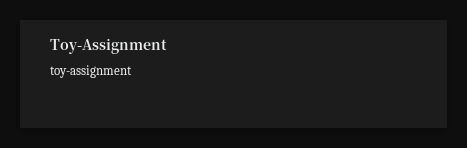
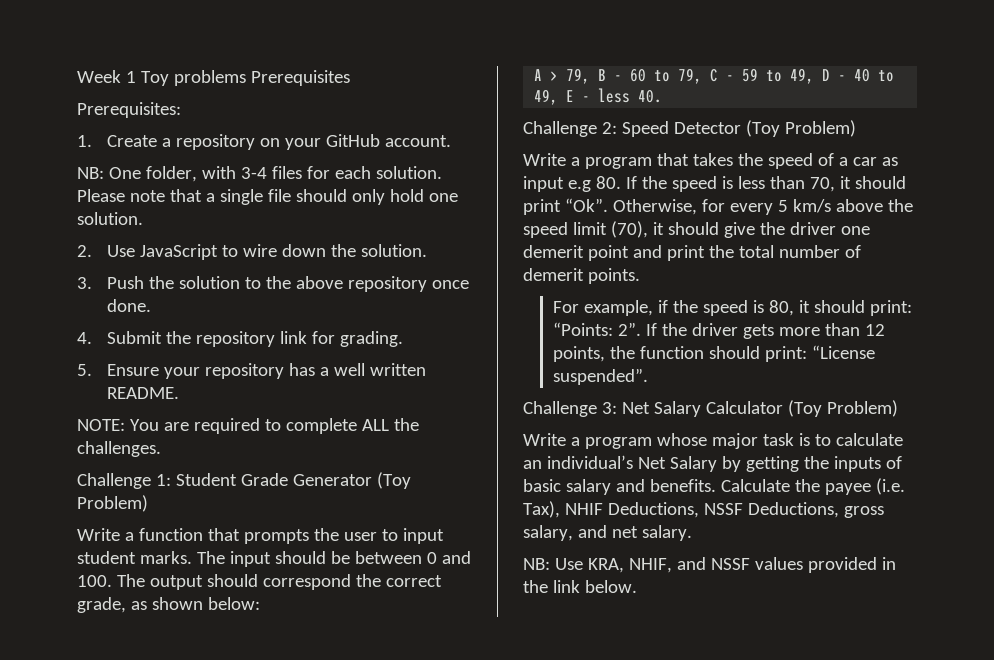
[50,38,167,54] [50,65,132,78] Toy-Assignment // toy-assignment -> [77,70,350,86] [77,102,181,118] [77,134,452,150] [77,166,442,182] [77,189,458,205] [77,212,143,225] [77,244,428,260] [77,276,470,292] [107,299,152,312] [77,331,404,347] [77,363,427,379] [107,387,180,399] [77,418,419,434] [77,441,161,457] [77,472,411,489] [77,495,148,512] [77,528,444,544] [77,551,471,567] [77,574,442,590] [77,597,260,613] [534,68,895,84] [534,88,663,105] [523,120,856,137] [523,153,898,169] [523,176,906,192] [523,198,913,215] [523,221,870,238] [523,245,861,261] [523,268,640,284] [553,300,913,316] [553,322,886,339] [553,345,876,362] [553,368,649,385] [523,400,898,417] [523,433,903,449] [523,455,902,472] [523,478,905,495] [523,501,884,518] [523,525,692,541] [523,557,896,573] [523,580,637,593] Week 1 Toy problems Prerequisites // Prerequisites: // 1. Create a repository on your GitHub account. // NB: One folder, with 3-4 files for each solution. Please note that a single file should only hold one solution. // 2. Use JavaScript to wire down the solution. // 3. Push the solution to the above repository once done. // 4. Submit the repository link for grading. // 5. Ensure your repository has a well written README. // NOTE: You are required to complete ALL the challenges. // Challenge 1: Student Grade Generator (Toy Problem) // Write a function that prompts the user to input student marks. The input should be between 0 and 100. The output should correspond the correct grade, as shown below: // A > 79, B - 60 to 79, C - 59 to 49, D - 40 to 49, E - less 40. // Challenge 2: Speed Detector (Toy Problem) // Write a program that takes the speed of a car as input e.g 80. If the speed is less than 70, it should print “Ok”. Otherwise, for every 5 km/s above the speed limit (70), it should give the driver one demerit point and print the total number of demerit points. // For example, if the speed is 80, it should print: “Points: 2”. If the driver gets more than 12 points, the function should print: “License suspended”. // Challenge 3: Net Salary Calculator (Toy Problem) // Write a program whose major task is to calculate an individual’s Net Salary by getting the inputs of basic salary and benefits. Calculate the payee (i.e. Tax), NHIF Deductions, NSSF Deductions, gross salary, and net salary. // NB: Use KRA, NHIF, and NSSF values provided in the link below.

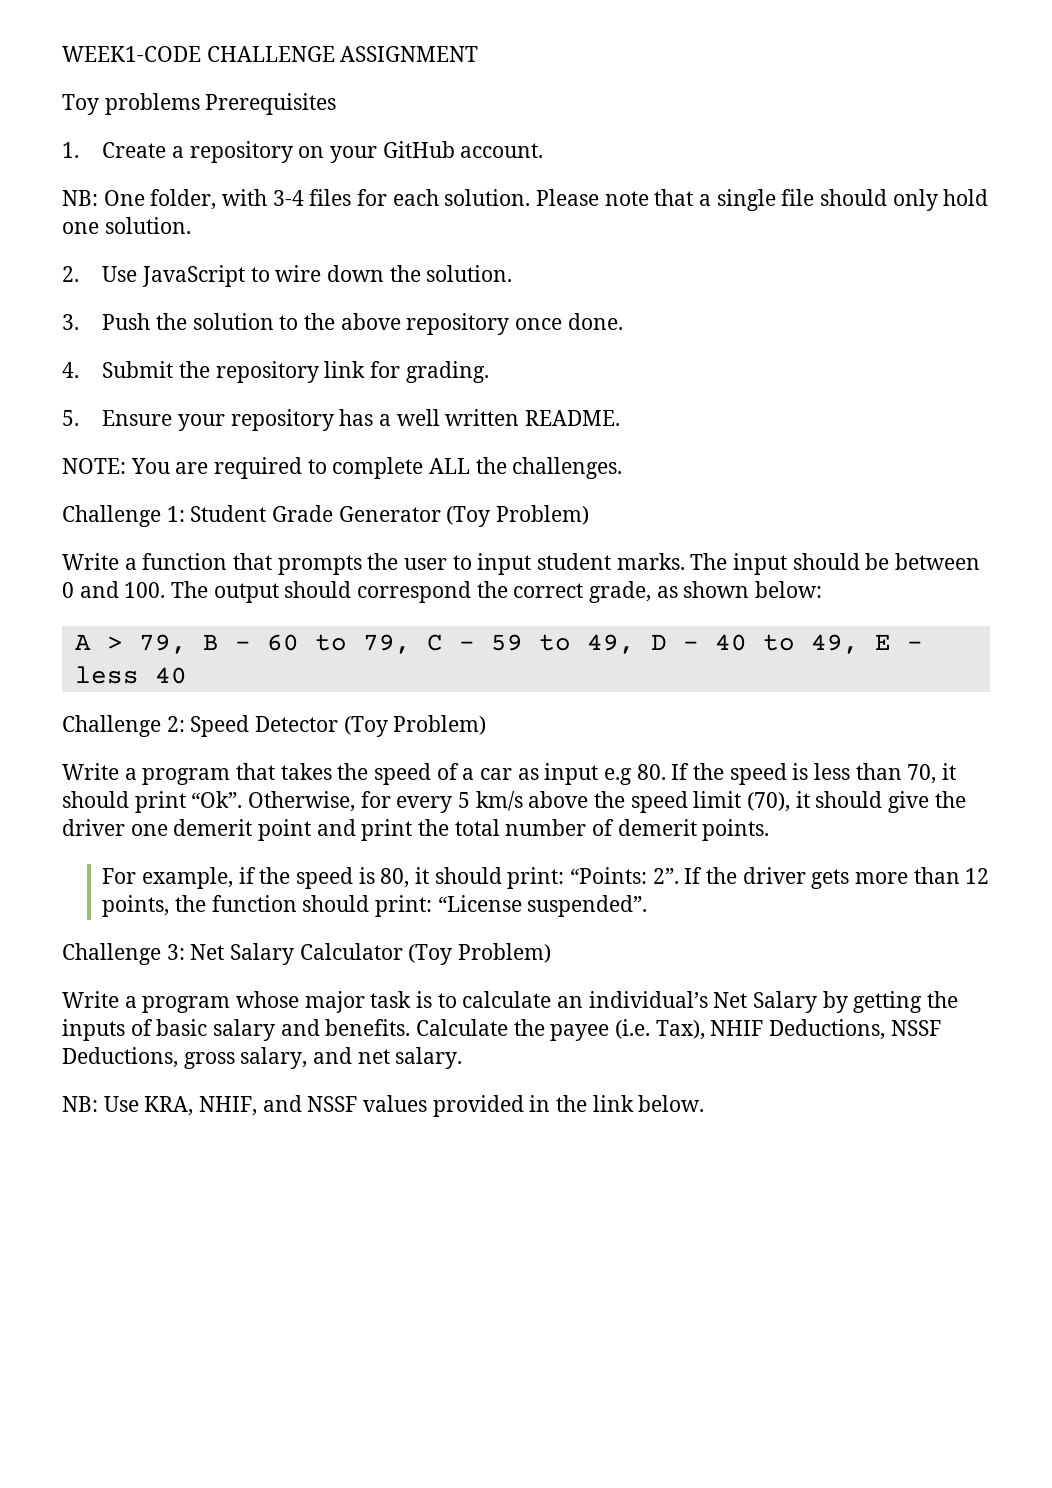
[77,70,136,83] Week 1 -> [62,46,479,62] WEEK1-CODE CHALLENGE ASSIGNMENT //
[77,102,181,118] // Prerequisites: -> (337, 104) none
[638,90,663,103] 40. -> [154,667,187,684] 40

